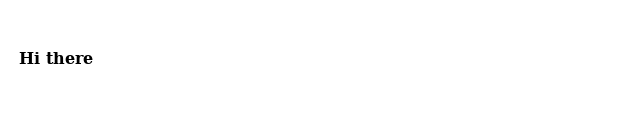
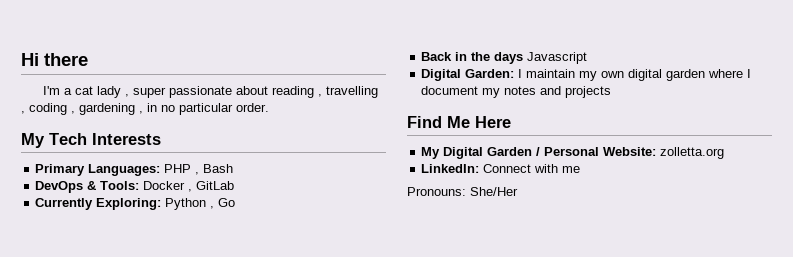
(93, 58) none -> [43,86,379,98] [21,103,269,115] [21,133,161,148] [35,164,234,176] [35,181,235,193] [35,198,236,210] [421,52,588,64] [421,69,752,81] [421,86,612,98] [407,116,511,128] [421,147,725,159] [421,164,581,173] [407,187,518,196] // I'm a cat lady , super passionate about reading , travelling , coding , gardening , in no particular order. // My Tech Interests // Primary Languages: PHP , Bash // DevOps & Tools: Docker , GitLab // Currently Exploring: Python , Go // Back in the days Javascript // Digital Garden: I maintain my own digital garden where I document my notes and projects // Find Me Here // My Digital Garden / Personal Website: zolletta.org // LinkedIn: Connect with me // Pronouns: She/Her

